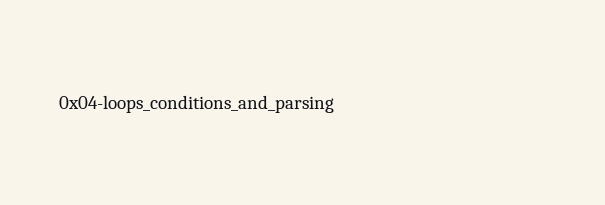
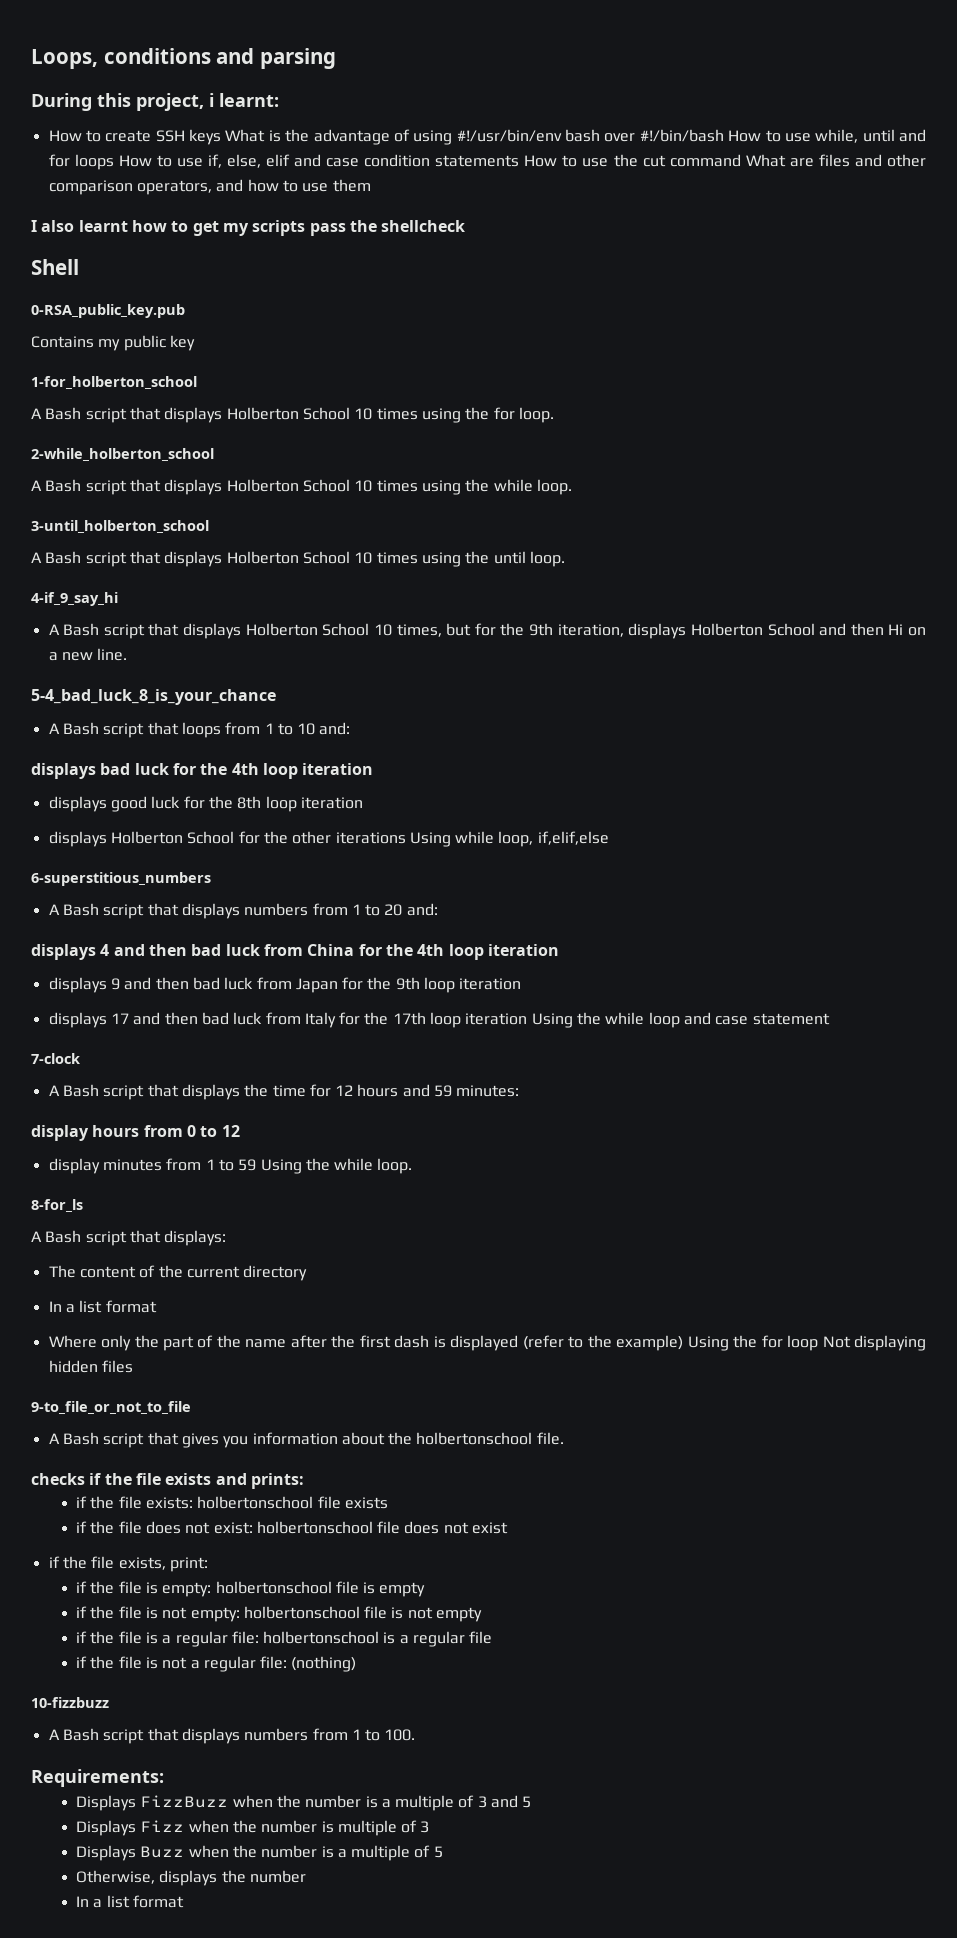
[59,95,334,113] 0x04-loops_conditions_and_parsing -> [31,48,336,69] [31,93,279,111] [48,129,927,145] [48,154,927,170] [48,179,371,195] [31,220,466,236] [31,259,79,275] [31,304,185,318] [31,335,195,351] [31,376,197,389] [31,407,554,423] [31,448,214,461] [31,479,572,495] [31,520,209,533] [31,551,565,567] [31,592,118,606] [48,623,927,639] [48,648,128,661] [31,689,276,705] [48,722,351,738] [31,763,374,779] [48,796,363,812] [48,831,609,847] [31,872,211,886] [48,903,438,919] [31,944,559,960] [48,977,522,993] [48,1012,830,1028] [31,1053,80,1064] [48,1084,520,1100] [31,1125,240,1141] [48,1158,413,1174] [31,1199,83,1212] [31,1230,227,1246] [48,1265,308,1281] [48,1300,157,1313] [48,1335,927,1351] [48,1360,133,1373] [31,1401,191,1414] [48,1432,564,1448] [31,1473,304,1489] [75,1496,388,1509] [75,1521,509,1534] [48,1556,208,1572] [75,1581,426,1597] [75,1606,483,1622] [75,1631,493,1647] [75,1656,357,1672] [31,1697,109,1708] [48,1728,416,1744] [31,1769,164,1787] [75,1795,532,1811] [75,1820,430,1836] [75,1845,443,1861] [75,1870,306,1886] [75,1895,184,1908] Loops, conditions and parsing // During this project, i learnt: // How to create SSH keys What is the advantage of using #!/usr/bin/env bash over #!/bin/bash How to use while, until and for loops How to use if, else, elif and case condition statements How to use the cut command What are files and other comparison operators, and how to use them // I also learnt how to get my scripts pass the shellcheck // Shell // 0-RSA_public_key.pub // Contains my public key // 1-for_holberton_school // A Bash script that displays Holberton School 10 times using the for loop. // 2-while_holberton_school // A Bash script that displays Holberton School 10 times using the while loop. // 3-until_holberton_school // A Bash script that displays Holberton School 10 times using the until loop. // 4-if_9_say_hi // A Bash script that displays Holberton School 10 times, but for the 9th iteration, displays Holberton School and then Hi on a new line. // 5-4_bad_luck_8_is_your_chance // A Bash script that loops from 1 to 10 and: // displays bad luck for the 4th loop iteration // displays good luck for the 8th loop iteration // displays Holberton School for the other iterations Using while loop, if,elif,else // 6-superstitious_numbers // A Bash script that displays numbers from 1 to 20 and: // displays 4 and then bad luck from China for the 4th loop iteration // displays 9 and then bad luck from Japan for the 9th loop iteration // displays 17 and then bad luck from Italy for the 17th loop iteration Using the while loop and case statement // 7-clock // A Bash script that displays the time for 12 hours and 59 minutes: // display hours from 0 to 12 // display minutes from 1 to 59 Using the while loop. // 8-for_ls // A Bash script that displays: // The content of the current directory // In a list format // Where only the part of the name after the first dash is displayed (refer to the example) Using the for loop Not displaying hidden files // 9-to_file_or_not_to_file // A Bash script that gives you information about the holbertonschool file. // checks if the file exists and prints: // if the file exists: holbertonschool file exists // if the file does not exist: holbertonschool file does not exist // if the file exists, print: // if the file is empty: holbertonschool file is empty // if the file is not empty: holbertonschool file is not empty // if the file is a regular file: holbertonschool is a regular file // if the file is not a regular file: (nothing) // 10-fizzbuzz // A Bash script that displays numbers from 1 to 100. // Requirements: // Displays FizzBuzz when the number is a multiple of 3 and 5 // Displays Fizz when the number is multiple of 3 // Displays Buzz when the number is a multiple of 5 // Otherwise, displays the number // In a list format

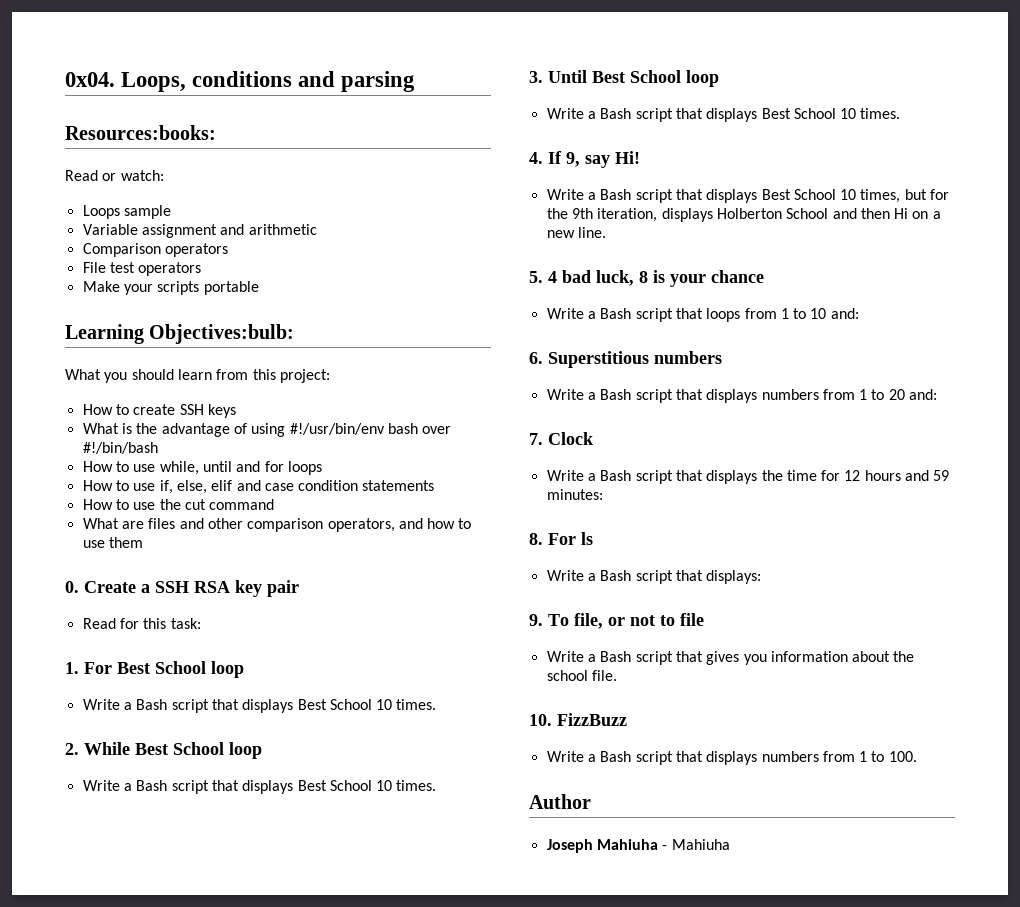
(31, 59) none -> [65,72,115,87] 0x04.
[31,93,279,111] During this project, i learnt: -> [65,125,216,140] [65,170,164,181] [82,205,171,219] [82,224,317,238] [82,243,228,257] [82,262,202,276] [82,281,259,295] [65,324,295,344] [65,369,330,383] Resources:books: // Read or watch: // Loops sample // Variable assignment and arithmetic // Comparison operators // File test operators // Make your scripts portable // Learning Objectives:bulb: // What you should learn from this project:
(222, 137) none -> (236, 411) //
(724, 135) none -> (158, 448) //
(114, 162) none -> (322, 468) //
(520, 161) none -> (435, 485) //
(741, 160) none -> (275, 504) //
[31,220,466,236] [31,259,79,275] [31,304,185,318] [31,335,195,351] [31,376,197,389] [31,407,554,423] [31,448,214,461] [31,479,572,495] [31,520,209,533] [31,551,565,567] [31,592,118,606] [48,623,318,639] I also learnt how to get my scripts pass the shellcheck // Shell // 0-RSA_public_key.pub // Contains my public key // 1-for_holberton_school // A Bash script that displays Holberton School 10 times using the for loop. // 2-while_holberton_school // A Bash script that displays Holberton School 10 times using the while loop. // 3-until_holberton_school // A Bash script that displays Holberton School 10 times using the until loop. // 4-if_9_say_hi // A Bash script that displays Holberton -> [65,580,299,597] [82,618,201,629] [65,661,244,678] [82,699,437,713] [65,742,262,759] [82,780,437,794] [529,70,719,87] [546,108,901,122] [529,151,640,168] [546,189,791,203] 0. Create a SSH RSA key pair // Read for this task: // 1. For Best School loop // Write a Bash script that displays Best School 10 times. // 2. While Best School loop // Write a Bash script that displays Best School 10 times. // 3. Until Best School loop // Write a Bash script that displays Best School 10 times. // 4. If 9, say Hi! // Write a Bash script that displays Best
[31,689,276,705] [48,723,60,734] 5-4_bad_luck_8_is_your_chance // A -> [529,270,764,287] [546,308,596,319] 5. 4 bad luck, 8 is your chance // Write a
[31,763,374,779] [48,796,363,812] [48,831,609,847] [31,872,211,886] [48,904,60,915] displays bad luck for the 4th loop iteration // displays good luck for the 8th loop iteration // displays Holberton School for the other iterations Using while loop, if,elif,else // 6-superstitious_numbers // A -> [529,351,722,368] [546,389,596,400] 6. Superstitious numbers // Write a
[31,944,559,960] [48,977,522,993] [48,1012,830,1028] [31,1053,80,1064] [48,1085,60,1096] displays 4 and then bad luck from China for the 4th loop iteration // displays 9 and then bad luck from Japan for the 9th loop iteration // displays 17 and then bad luck from Italy for the 17th loop iteration Using the while loop and case statement // 7-clock // A -> [529,432,593,445] [546,470,596,481] 7. Clock // Write a
[31,1125,240,1141] [48,1158,413,1174] [31,1199,83,1212] [31,1230,227,1246] [48,1265,308,1281] [48,1300,157,1313] [48,1335,927,1351] [48,1360,133,1373] [31,1401,191,1414] [48,1433,60,1444] display hours from 0 to 12 // display minutes from 1 to 59 Using the while loop. // 8-for_ls // A Bash script that displays: // The content of the current directory // In a list format // Where only the part of the name after the first dash is displayed (refer to the example) Using the for loop Not displaying hidden files // 9-to_file_or_not_to_file // A -> [529,532,593,545] [546,570,762,584] [529,613,704,629] [546,651,596,662] 8. For ls // Write a Bash script that displays: // 9. To file, or not to file // Write a
[416,1432,533,1445] holbertonschool -> [546,670,588,681] school
[31,1473,304,1489] [75,1496,388,1509] [75,1521,509,1534] [48,1556,208,1572] [75,1581,426,1597] [75,1606,483,1622] [75,1631,493,1647] [75,1656,357,1672] [31,1697,109,1708] [48,1729,60,1740] checks if the file exists and prints: // if the file exists: holbertonschool file exists // if the file does not exist: holbertonschool file does not exist // if the file exists, print: // if the file is empty: holbertonschool file is empty // if the file is not empty: holbertonschool file is not empty // if the file is a regular file: holbertonschool is a regular file // if the file is not a regular file: (nothing) // 10-fizzbuzz // A -> [529,713,627,726] [546,751,596,762] 10. FizzBuzz // Write a
[31,1769,164,1787] [75,1795,532,1811] [75,1820,430,1836] [75,1845,443,1861] [75,1870,306,1886] [75,1895,184,1908] Requirements: // Displays FizzBuzz when the number is a multiple of 3 and 5 // Displays Fizz when the number is multiple of 3 // Displays Buzz when the number is a multiple of 5 // Otherwise, displays the number // In a list format -> [529,794,591,809] [546,839,730,853] Author // Joseph Mahiuha - Mahiuha

